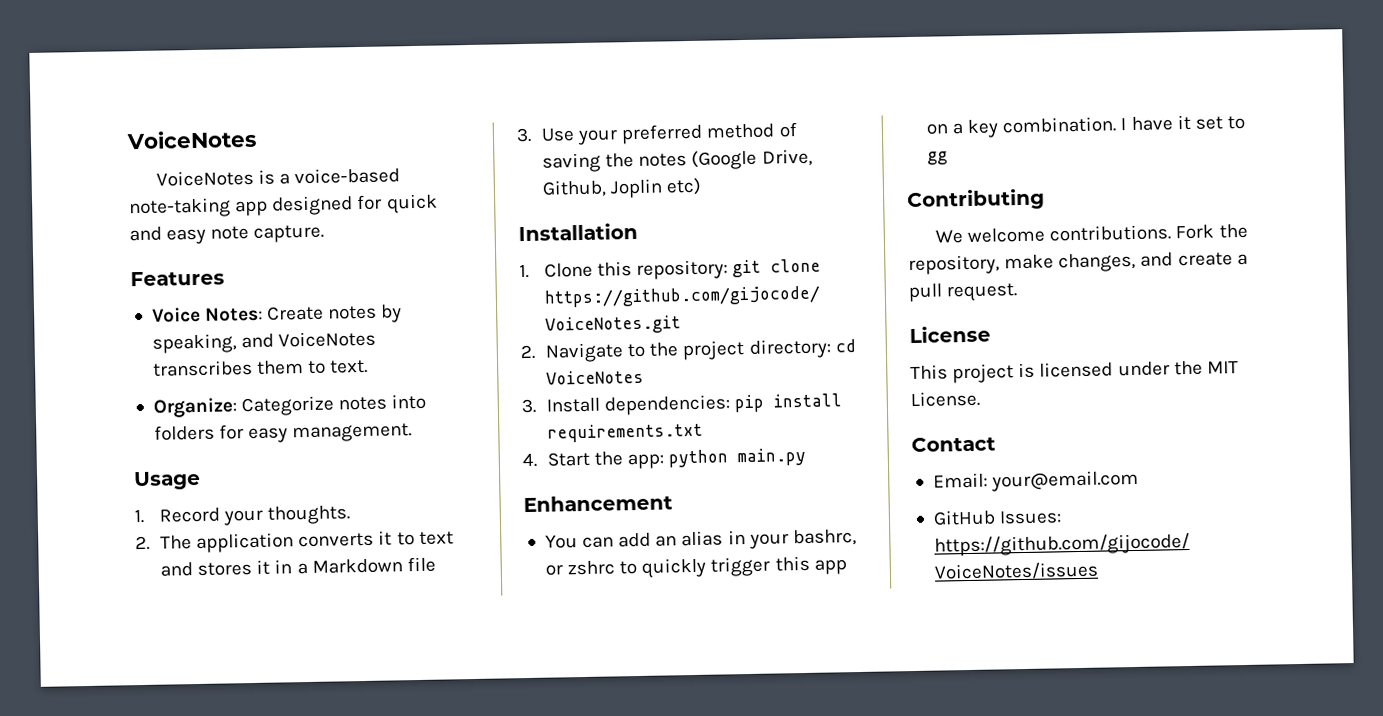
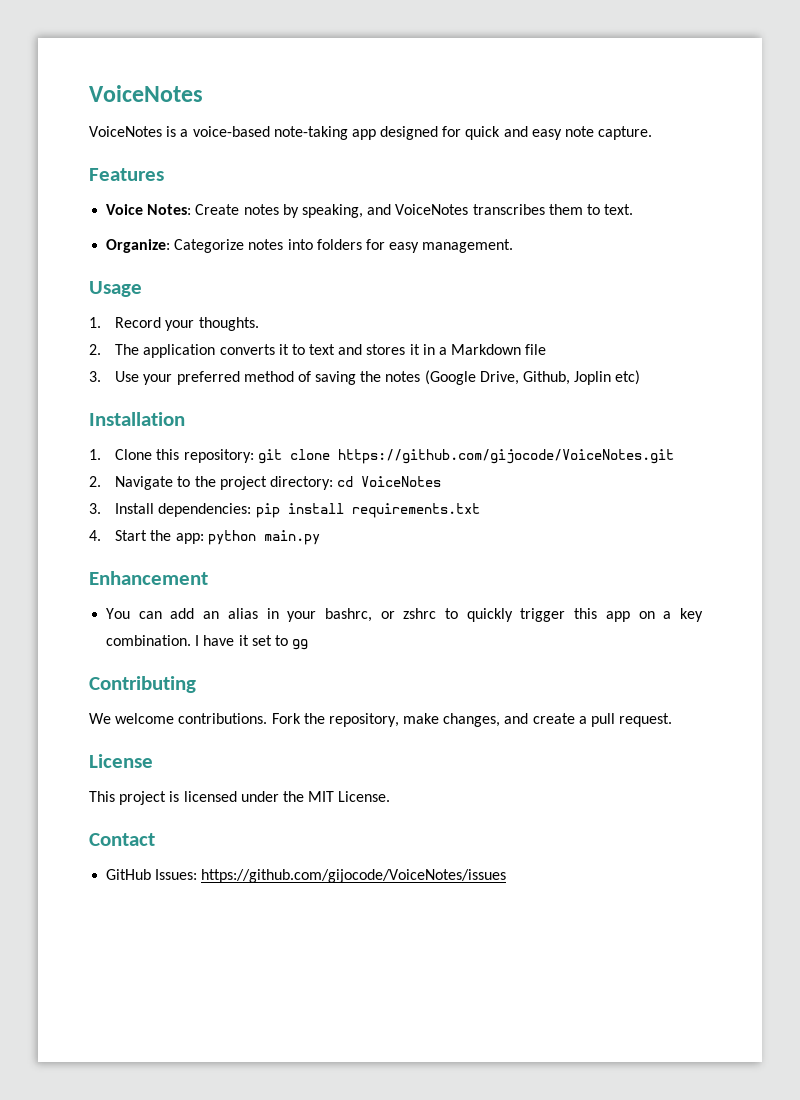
[932,469,1140,492] // Email: your@email.com -> (155, 839) none

